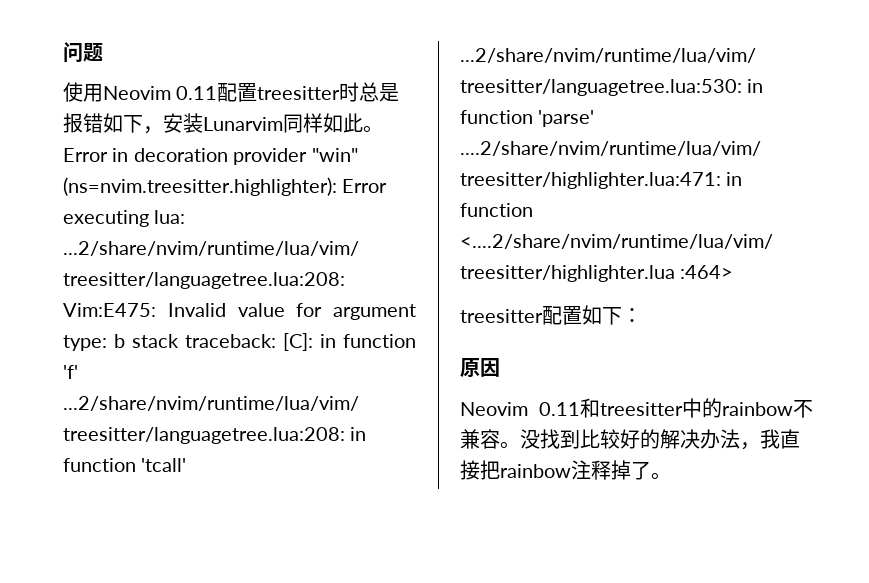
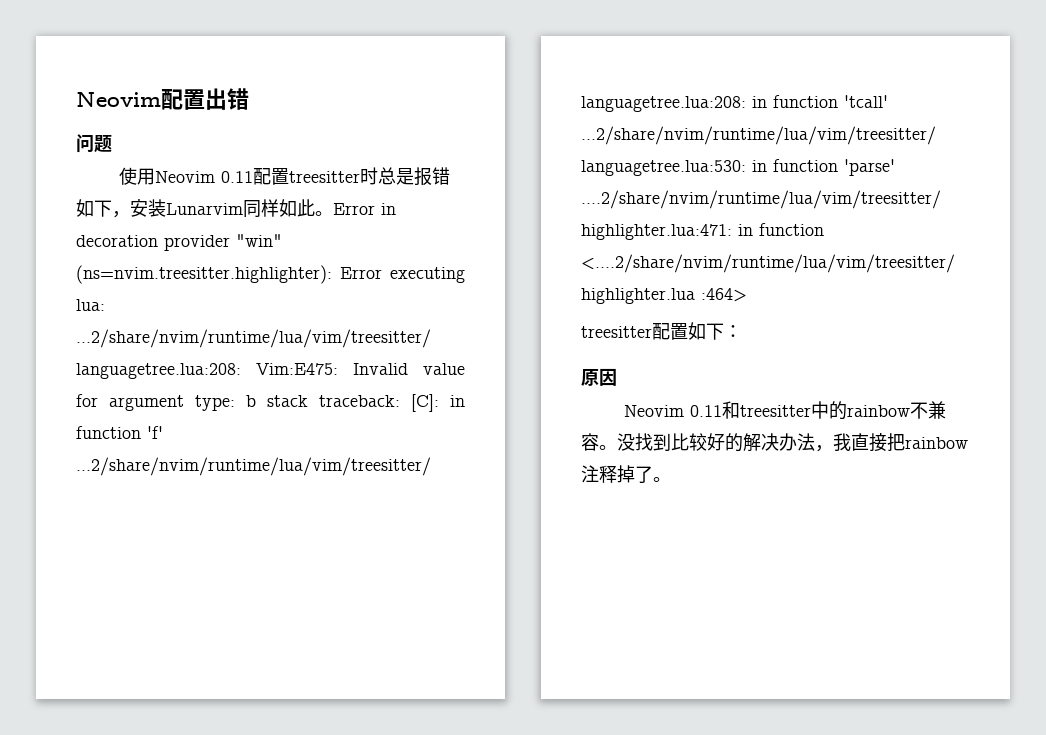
(63, 52) none -> [76,88,249,110] Neovim配置出错 //

